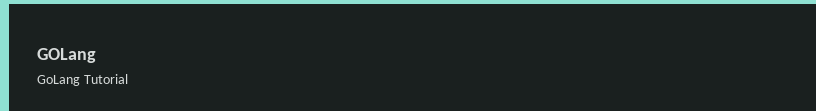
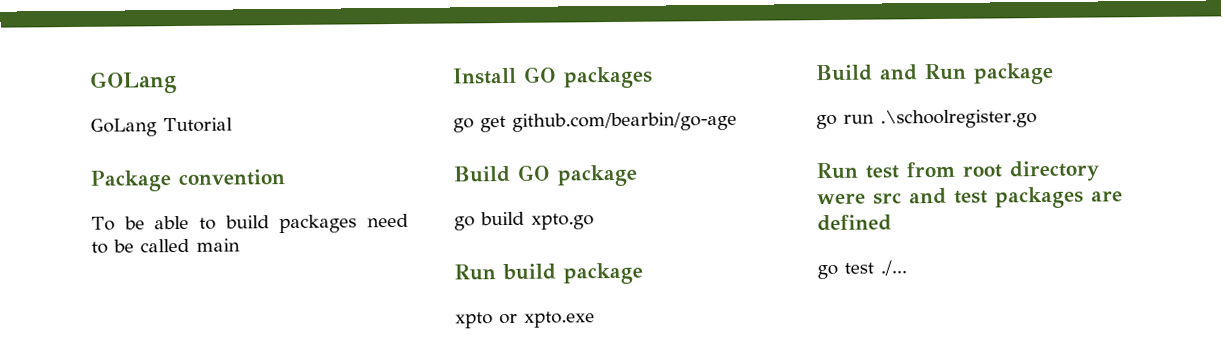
(128, 79) none -> [90,169,286,192] [91,213,409,234] [91,238,240,254] [452,66,653,89] [453,111,737,133] [453,164,638,187] [454,211,594,231] [454,262,643,285] [455,311,595,329] [815,62,1054,85] [816,109,1037,130] [816,160,1100,182] [817,186,1123,209] [817,214,892,232] [817,260,907,280] // Package convention // To be able to build packages need to be called main // Install GO packages // go get github.com/bearbin/go-age // Build GO package // go build xpto.go // Run build package // xpto or xpto.exe // Build and Run package // go run .\schoolregister.go // Run test from root directory were src and test packages are defined // go test ./...

